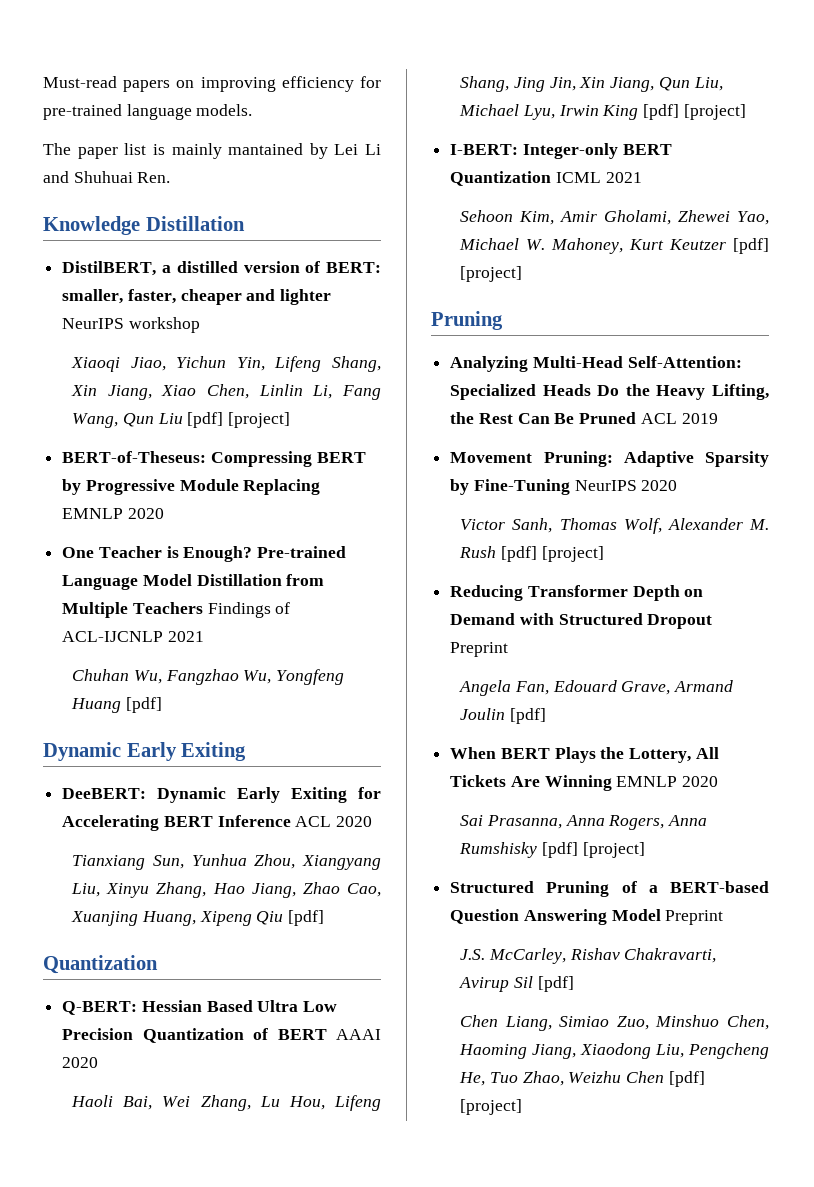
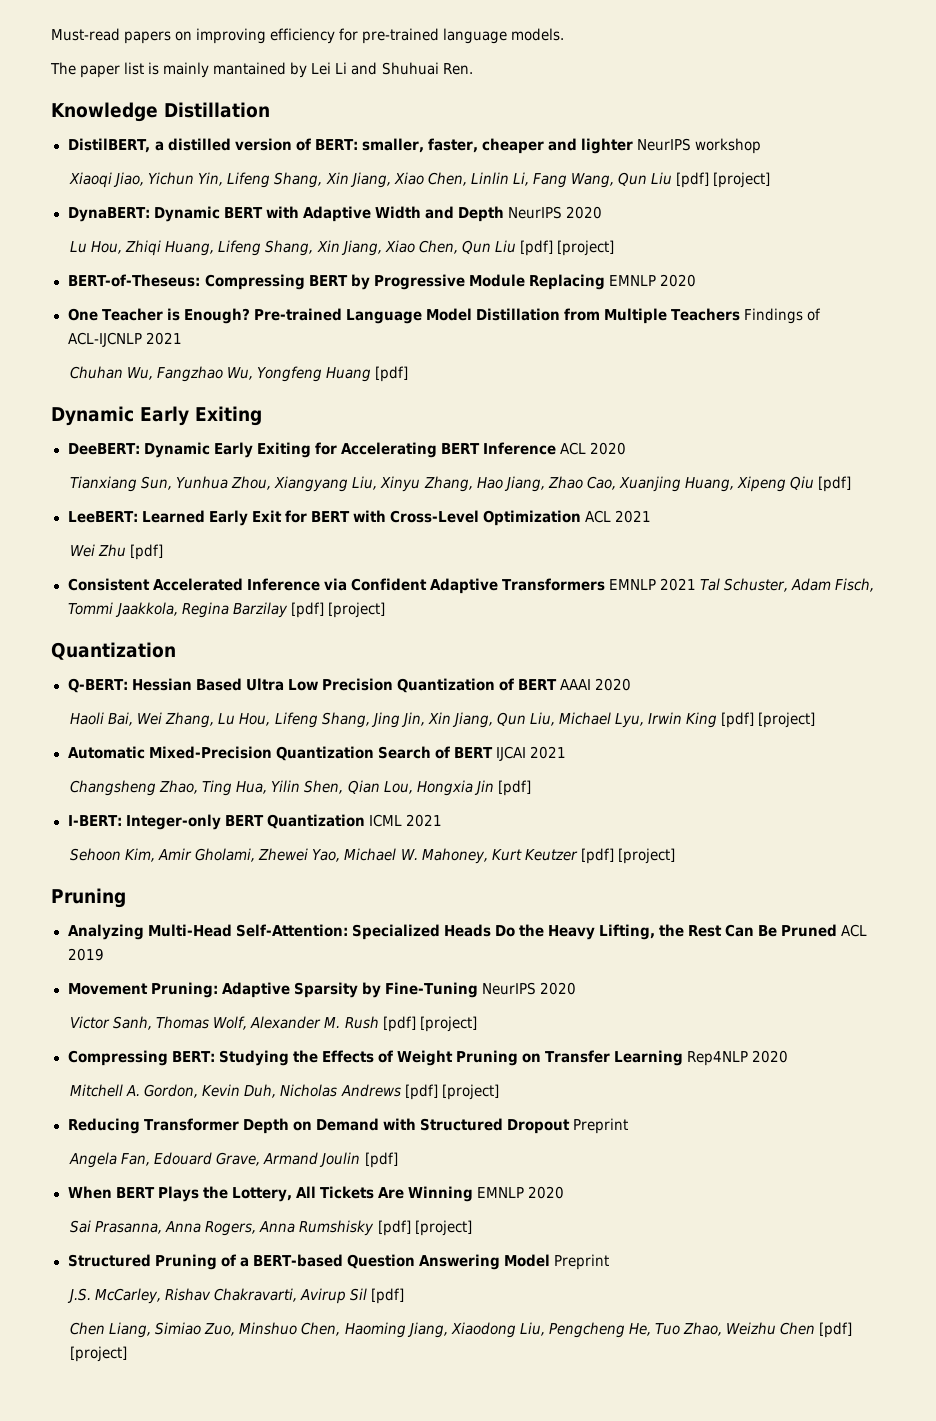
(291, 420) none -> [67,206,602,222] [70,240,614,256] // DynaBERT: Dynamic BERT with Adaptive Width and Depth NeurIPS 2020 // Lu Hou, Zhiqi Huang, Lifeng Shang, Xin Jiang, Xiao Chen, Qun Liu [pdf] [project]
(325, 918) none -> [67,510,651,526] [70,544,164,560] [67,578,875,594] [67,602,385,618] // LeeBERT: Learned Early Exit for BERT with Cross-Level Optimization ACL 2021 // Wei Zhu [pdf] // Consistent Accelerated Inference via Confident Adaptive Transformers EMNLP 2021 Tal Schuster, Adam Fisch, Tommi Jaakkola, Regina Barzilay [pdf] [project]
(746, 112) none -> [67,746,566,761] [70,780,531,796] // Automatic Mixed-Precision Quantization Search of BERT IJCAI 2021 // Changsheng Zhao, Ting Hua, Yilin Shen, Qian Lou, Hongxia Jin [pdf]
(604, 554) none -> [67,1050,789,1066] [70,1084,499,1100] // Compressing BERT: Studying the Effects of Weight Pruning on Transfer Learning Rep4NLP 2020 // Mitchell A. Gordon, Kevin Duh, Nicholas Andrews [pdf] [project]

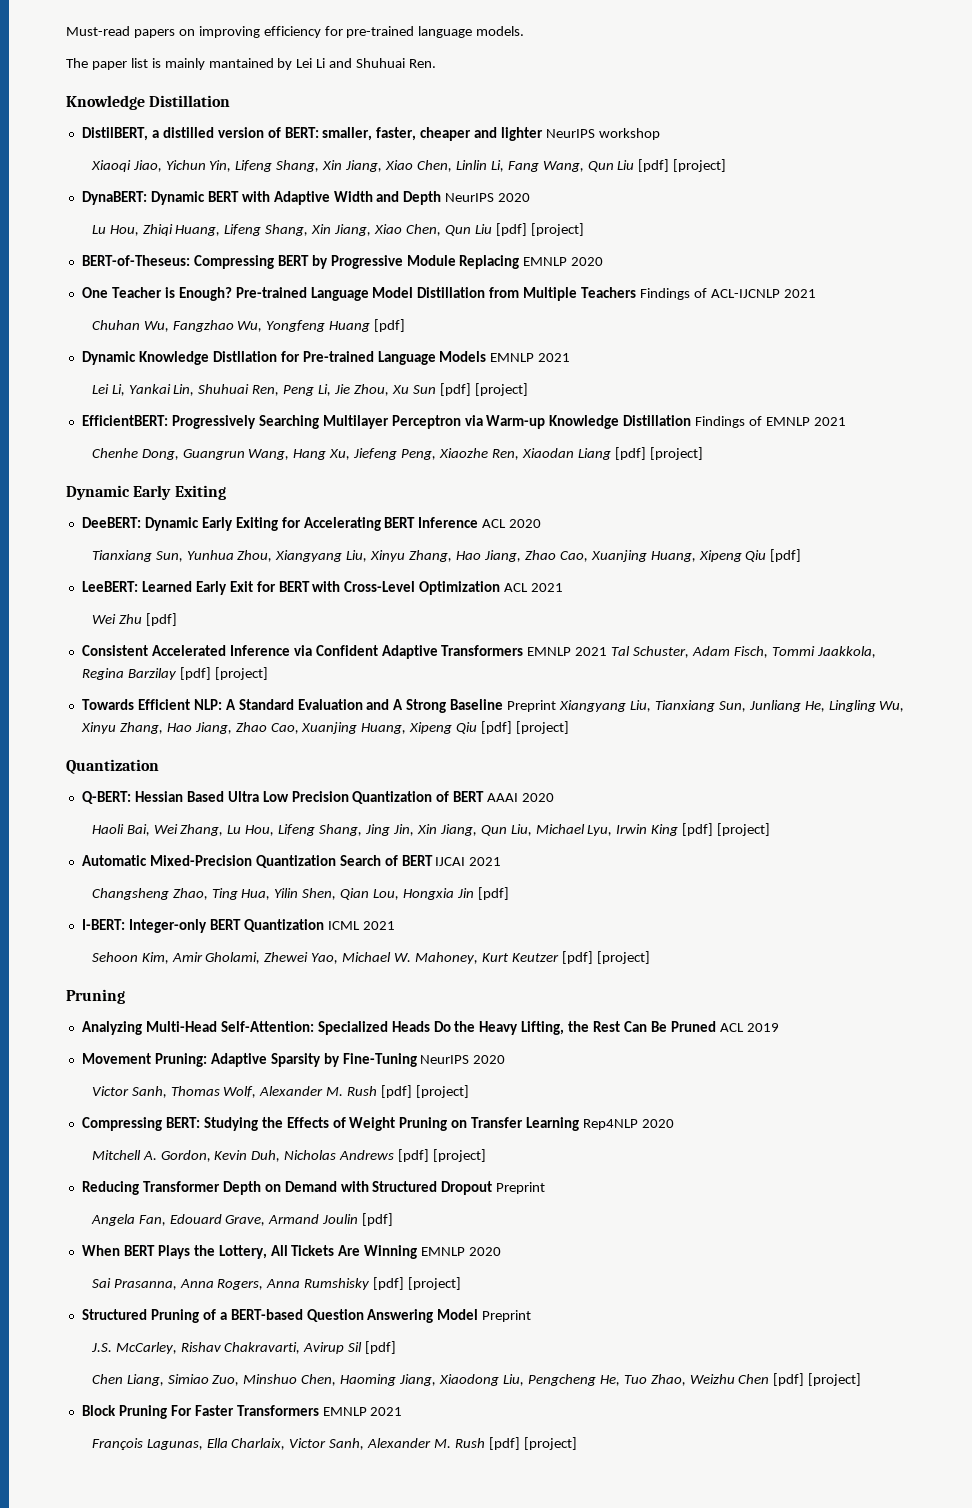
(409, 374) none -> [81,351,571,365] [91,383,528,396] [81,415,846,429] [91,447,703,460] // Dynamic Knowledge Distllation for Pre-trained Language Models EMNLP 2021 // Lei Li, Yankai Lin, Shuhuai Ren, Peng Li, Jie Zhou, Xu Sun [pdf] [project] // EfficientBERT: Progressively Searching Multilayer Perceptron via Warm-up Knowledge Distillation Findings of EMNLP 2021 // Chenhe Dong, Guangrun Wang, Hang Xu, Jiefeng Peng, Xiaozhe Ren, Xiaodan Liang [pdf] [project]
(385, 610) none -> [81,699,905,713] [80,721,570,734] // Towards Efficient NLP: A Standard Evaluation and A Strong Baseline Preprint Xiangyang Liu, Tianxiang Sun, Junliang He, Lingling Wu, Xinyu Zhang, Hao Jiang, Zhao Cao, Xuanjing Huang, Xipeng Qiu [pdf] [project]
(128, 1354) none -> [81,1405,403,1419] [91,1437,577,1450] // Block Pruning For Faster Transformers EMNLP 2021 // François Lagunas, Ella Charlaix, Victor Sanh, Alexander M. Rush [pdf] [project]

